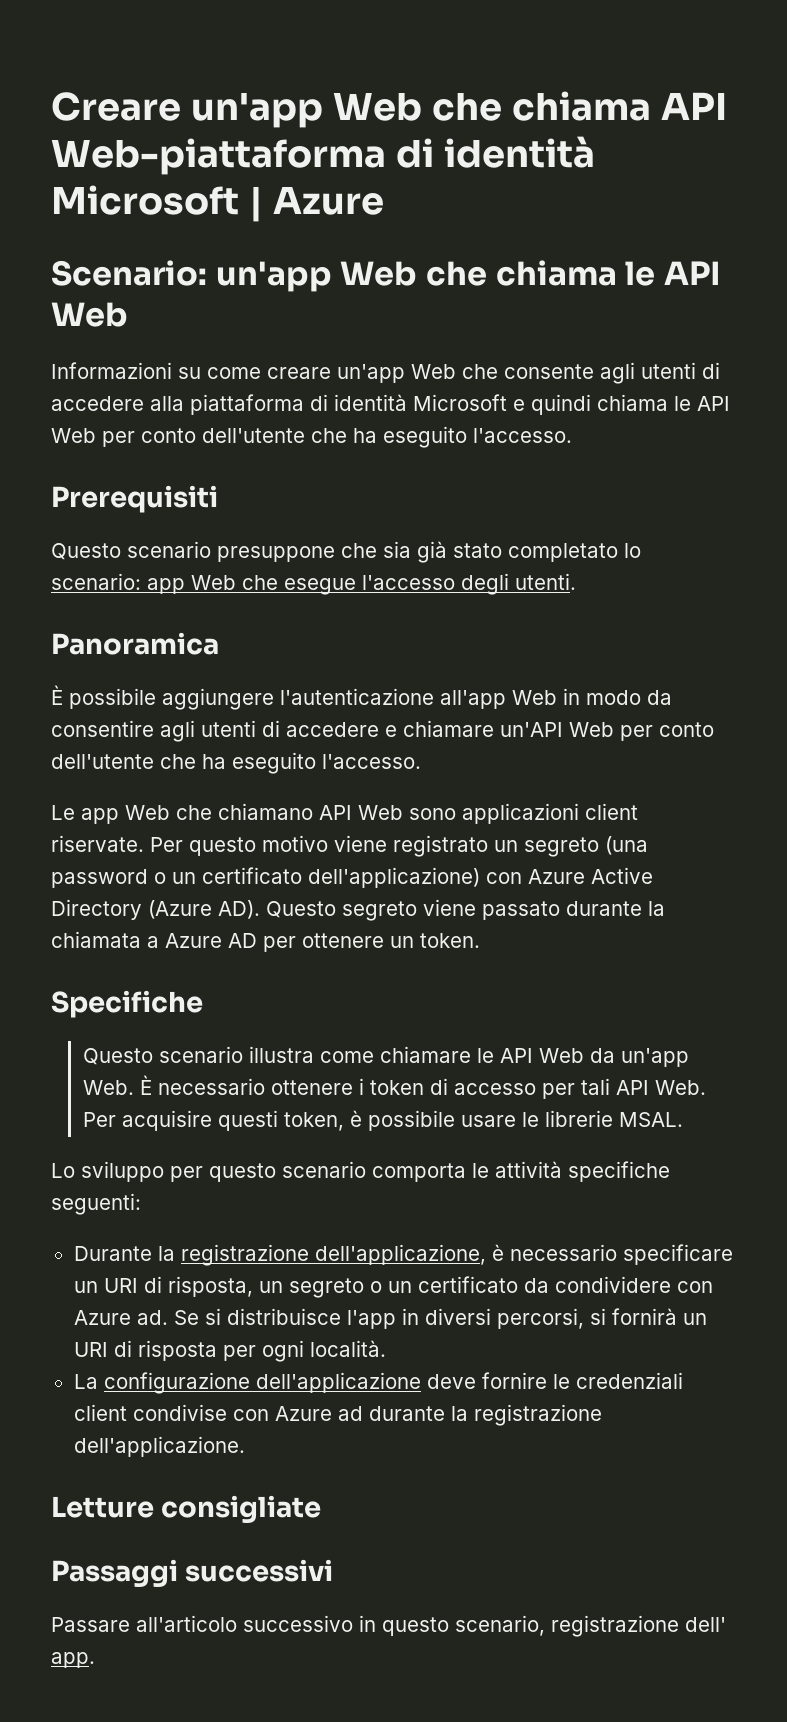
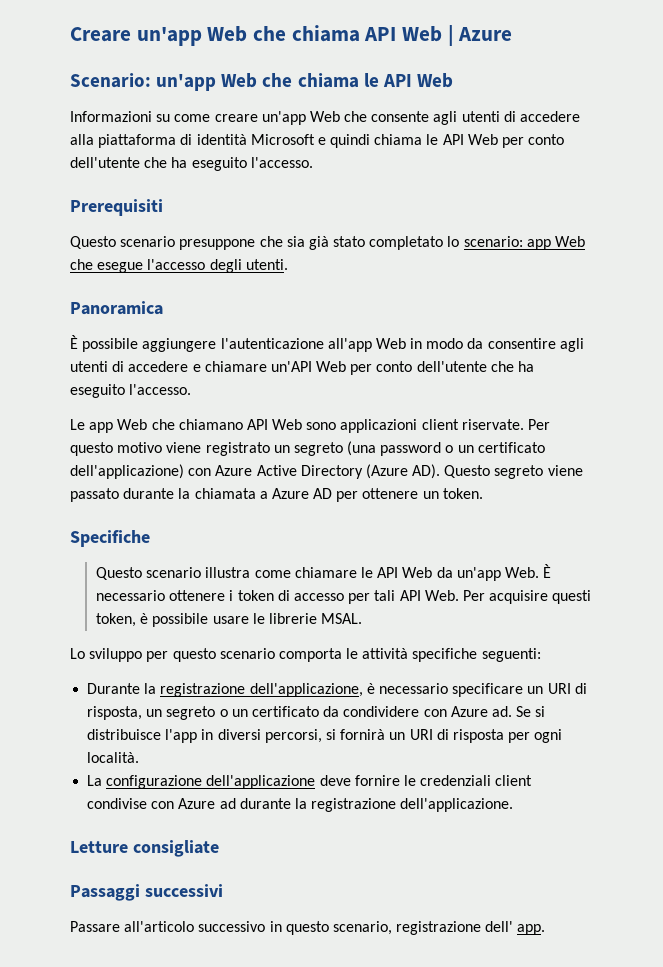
[51,136,595,175] [51,185,239,215] Web-piattaforma di identità Microsoft -> [402,26,443,42] Web

